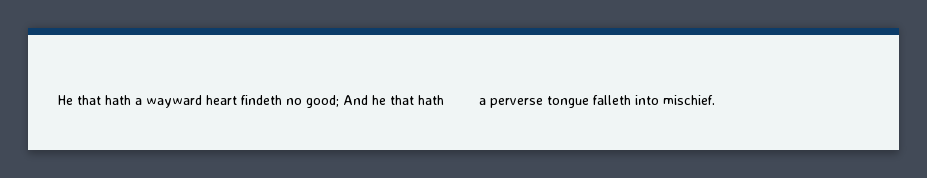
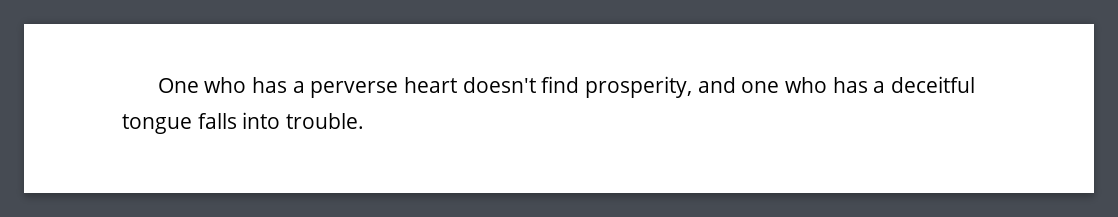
[58,95,715,108] He that hath a wayward heart findeth no good; And he that hath a perverse tongue falleth into mischief. -> [157,76,975,98] [122,112,365,134] One who has a perverse heart doesn't find prosperity, and one who has a deceitful tongue falls into trouble.

